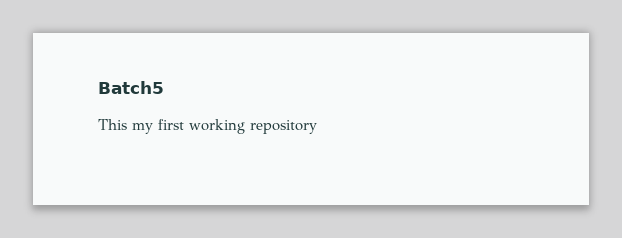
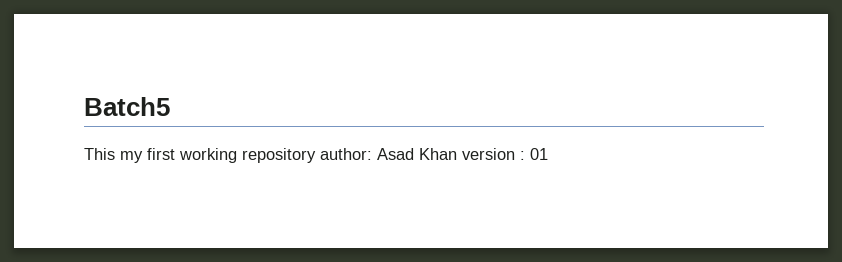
(317, 127) none -> [320,148,548,160] author: Asad Khan version : 01

